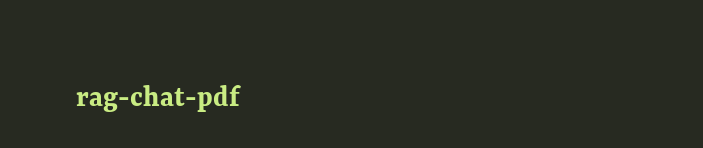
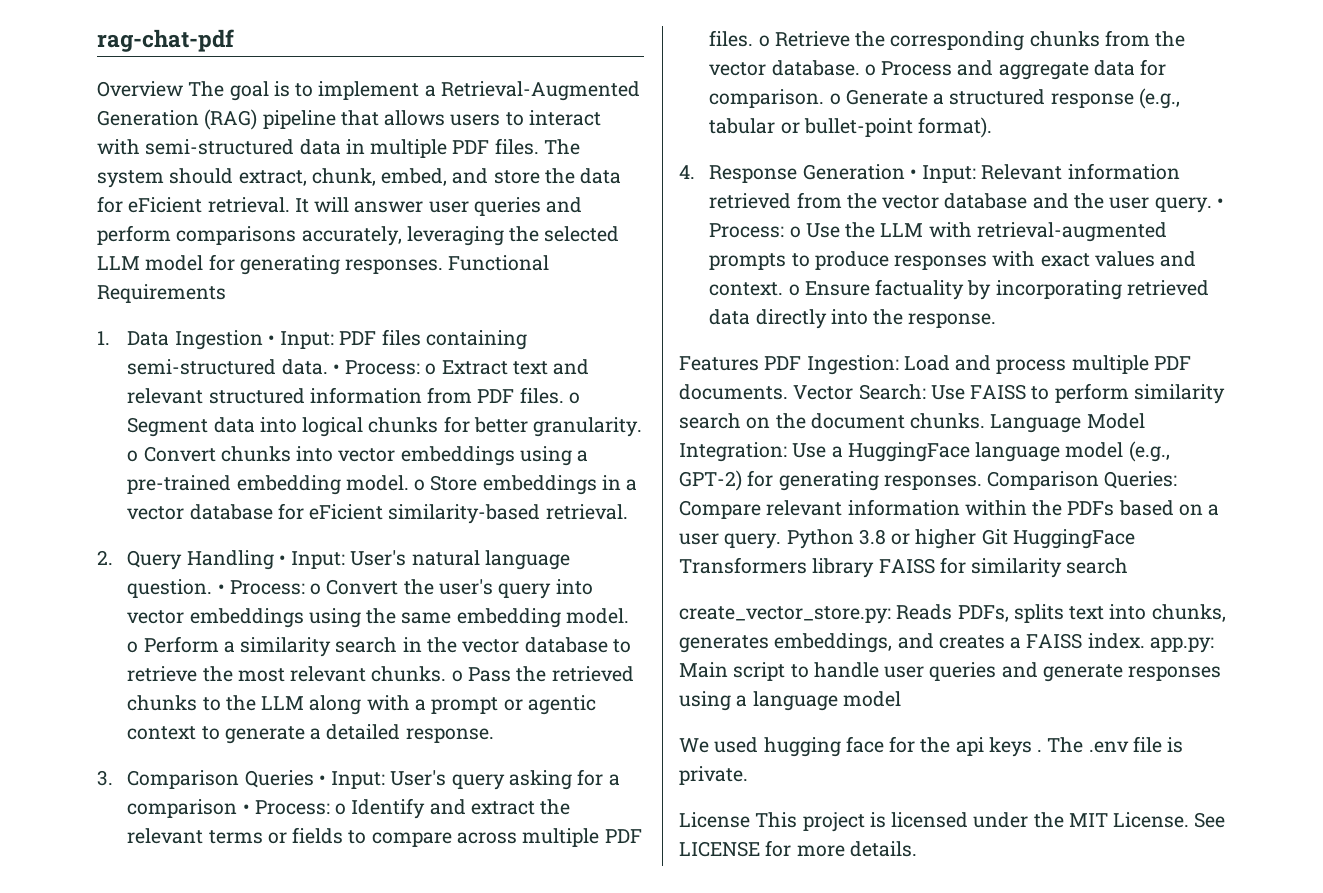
(241, 98) none -> [97,81,640,101] [97,109,601,130] [97,138,580,158] [97,168,622,188] [97,196,583,216] [97,225,620,246] [97,254,550,275] [97,284,226,303] [97,329,527,350] [127,359,590,375] [127,387,580,404] [127,416,643,437] [127,446,589,466] [127,475,638,495] [127,503,628,524] [97,550,570,570] [127,579,593,599] [127,608,629,628] [127,636,631,657] [127,666,634,682] [127,695,596,715] [127,724,494,744] [97,769,620,790] [127,798,571,819] [127,827,642,847] [709,30,1186,51] [709,59,1167,80] [709,88,1180,109] [709,117,993,138] [679,163,1180,183] [709,192,1224,213] [709,222,1167,242] [709,251,1197,270] [709,279,1209,300] [709,309,997,329] [679,355,1191,375] [679,383,1225,404] [679,413,1145,433] [679,441,1170,462] [679,470,1178,491] [679,499,1220,519] [679,529,1135,549] [679,557,1129,578] [679,604,1226,624] [679,633,1214,653] [679,662,1222,682] [679,691,901,711] [679,736,1184,757] [679,766,748,785] [679,812,1226,832] [679,840,917,857] // Overview The goal is to implement a Retrieval-Augmented Generation (RAG) pipeline that allows users to interact with semi-structured data in multiple PDF files. The system should extract, chunk, embed, and store the data for eFicient retrieval. It will answer user queries and perform comparisons accurately, leveraging the selected LLM model for generating responses. Functional Requirements // 1. Data Ingestion • Input: PDF files containing semi-structured data. • Process: o Extract text and relevant structured information from PDF files. o Segment data into logical chunks for better granularity. o Convert chunks into vector embeddings using a pre-trained embedding model. o Store embeddings in a vector database for eFicient similarity-based retrieval. // 2. Query Handling • Input: User's natural language question. • Process: o Convert the user's query into vector embeddings using the same embedding model. o Perform a similarity search in the vector database to retrieve the most relevant chunks. o Pass the retrieved chunks to the LLM along with a prompt or agentic context to generate a detailed response. // 3. Comparison Queries • Input: User's query asking for a comparison • Process: o Identify and extract the relevant terms or fields to compare across multiple PDF files. o Retrieve the corresponding chunks from the vector database. o Process and aggregate data for comparison. o Generate a structured response (e.g., tabular or bullet-point format). // 4. Response Generation • Input: Relevant information retrieved from the vector database and the user query. • Process: o Use the LLM with retrieval-augmented prompts to produce responses with exact values and context. o Ensure factuality by incorporating retrieved data directly into the response. // Features PDF Ingestion: Load and process multiple PDF documents. Vector Search: Use FAISS to perform similarity search on the document chunks. Language Model Integration: Use a HuggingFace language model (e.g., GPT-2) for generating responses. Comparison Queries: Compare relevant information within the PDFs based on a user query. Python 3.8 or higher Git HuggingFace Transformers library FAISS for similarity search // create_vector_store.py: Reads PDFs, splits text into chunks, generates embeddings, and creates a FAISS index. app.py: Main script to handle user queries and generate responses using a language model // We used hugging face for the api keys . The .env file is private. // License This project is licensed under the MIT License. See LICENSE for more details.

